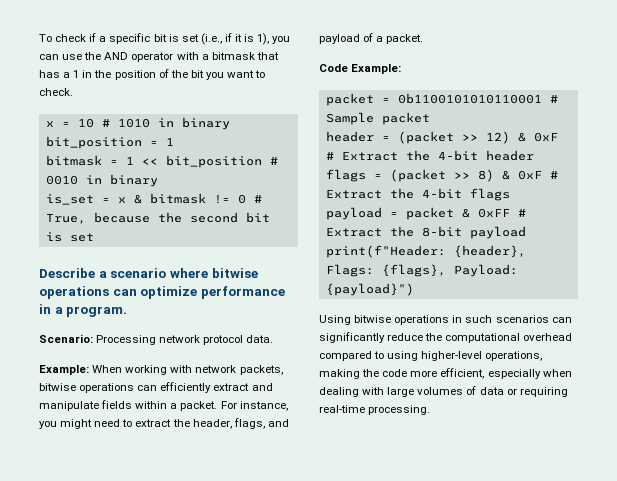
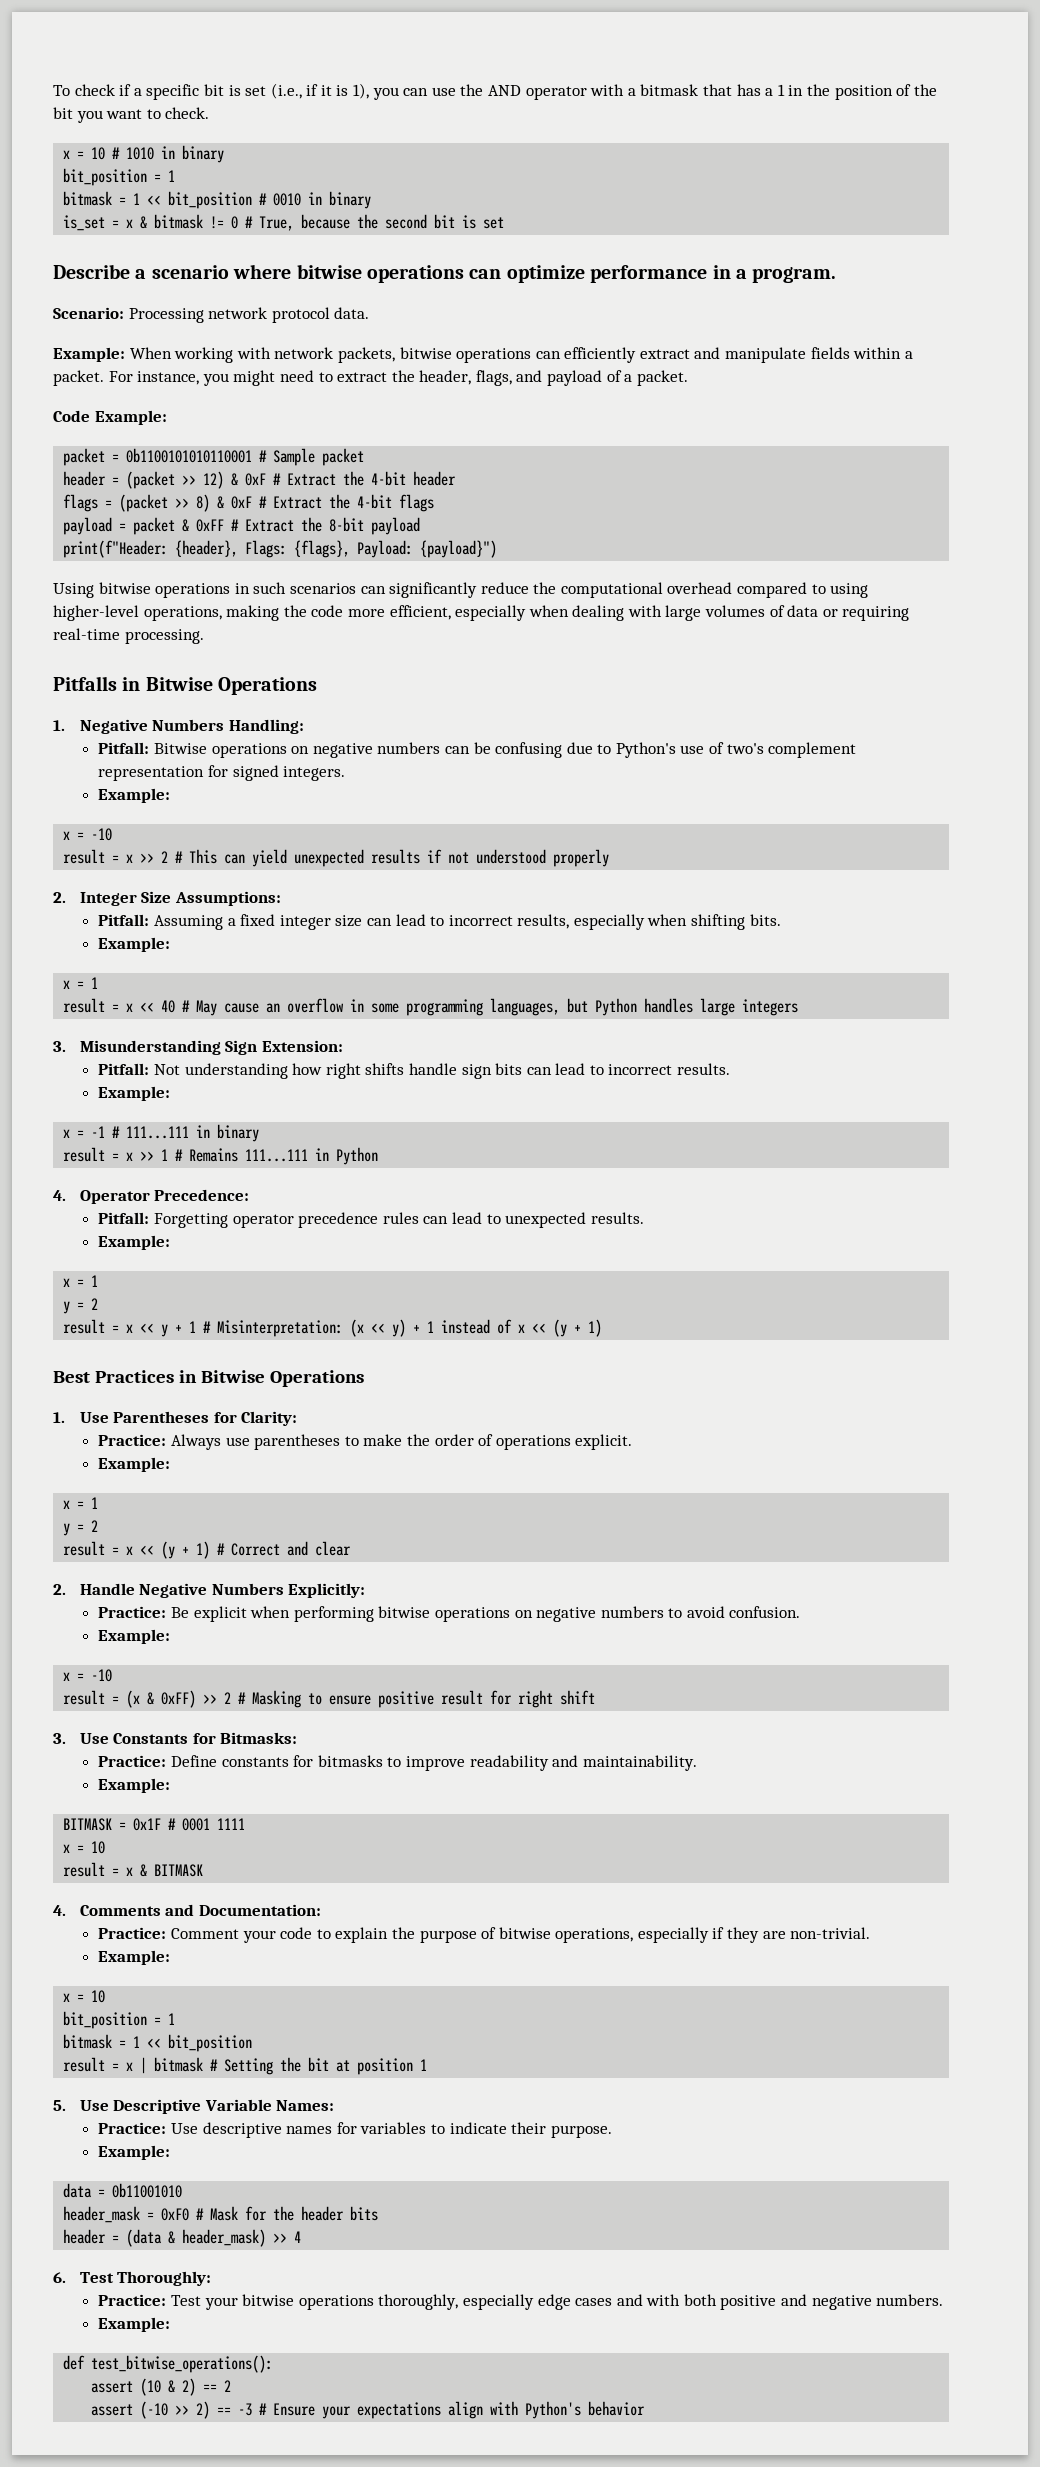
(431, 410) none -> [53,676,318,695] [53,719,304,734] [98,742,857,758] [98,765,346,781] [98,788,171,803] [63,828,113,841] [63,849,610,867] [53,891,281,906] [98,914,781,930] [98,937,171,952] [63,977,99,989] [63,998,799,1016] [53,1040,343,1055] [98,1063,731,1079] [98,1086,171,1101] [63,1124,260,1142] [63,1147,379,1165] [53,1189,250,1204] [98,1212,644,1228] [98,1235,171,1250] [63,1275,99,1287] [63,1298,99,1314] [63,1319,603,1337] [53,1370,364,1387] [53,1411,298,1426] [98,1434,633,1450] [98,1457,171,1472] [63,1497,99,1509] [63,1520,99,1536] [63,1541,352,1559] [53,1583,366,1598] [98,1606,801,1622] [98,1629,171,1644] [63,1669,113,1682] [63,1690,596,1708] [53,1732,298,1744] [98,1755,697,1771] [98,1778,171,1793] [63,1818,246,1831] [63,1841,106,1854] [63,1862,204,1877] [53,1904,321,1916] [98,1927,871,1943] [98,1950,171,1965] [63,1990,106,2003] [63,2011,176,2029] [63,2034,253,2052] [63,2057,428,2075] [53,2099,335,2114] [98,2122,612,2138] [98,2145,171,2160] [63,2183,183,2198] [63,2206,379,2223] [63,2229,302,2247] [53,2271,212,2286] [98,2294,944,2310] [98,2317,171,2332] [63,2355,274,2373] [91,2378,232,2396] [91,2401,646,2419] // Pitfalls in Bitwise Operations // 1. Negative Numbers Handling: // Pitfall: Bitwise operations on negative numbers can be confusing due to Python's use of two's complement representation for signed integers. // Example: // x = -10 // result = x >> 2 # This can yield unexpected results if not understood properly // 2. Integer Size Assumptions: // Pitfall: Assuming a fixed integer size can lead to incorrect results, especially when shifting bits. // Example: // x = 1 // result = x << 40 # May cause an overflow in some programming languages, but Python handles large integers // 3. Misunderstanding Sign Extension: // Pitfall: Not understanding how right shifts handle sign bits can lead to incorrect results. // Example: // x = -1 # 111...111 in binary // result = x >> 1 # Remains 111...111 in Python // 4. Operator Precedence: // Pitfall: Forgetting operator precedence rules can lead to unexpected results. // Example: // x = 1 // y = 2 // result = x << y + 1 # Misinterpretation: (x << y) + 1 instead of x << (y + 1) // Best Practices in Bitwise Operations // 1. Use Parentheses for Clarity: // Practice: Always use parentheses to make the order of operations explicit. // Example: // x = 1 // y = 2 // result = x << (y + 1) # Correct and clear // 2. Handle Negative Numbers Explicitly: // Practice: Be explicit when performing bitwise operations on negative numbers to avoid confusion. // Example: // x = -10 // result = (x & 0xFF) >> 2 # Masking to ensure positive result for right shift // 3. Use Constants for Bitmasks: // Practice: Define constants for bitmasks to improve readability and maintainability. // Example: // BITMASK = 0x1F # 0001 1111 // x = 10 // result = x & BITMASK // 4. Comments and Documentation: // Practice: Comment your code to explain the purpose of bitwise operations, especially if they are non-trivial. // Example: // x = 10 // bit_position = 1 // bitmask = 1 << bit_position // result = x | bitmask # Setting the bit at position 1 // 5. Use Descriptive Variable Names: // Practice: Use descriptive names for variables to indicate their purpose. // Example: // data = 0b11001010 // header_mask = 0xF0 # Mask for the header bits // header = (data & header_mask) >> 4 // 6. Test Thoroughly: // Practice: Test your bitwise operations thoroughly, especially edge cases and with both positive and negative numbers. // Example: // def test_bitwise_operations(): // assert (10 & 2) == 2 // assert (-10 >> 2) == -3 # Ensure your expectations align with Python's behavior

